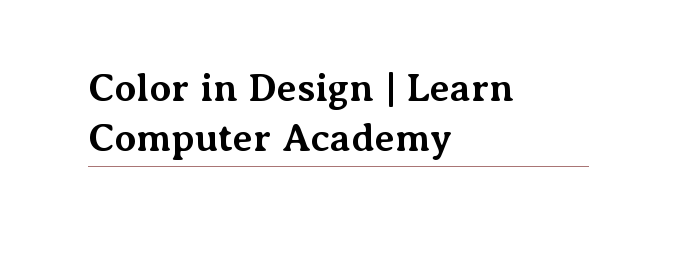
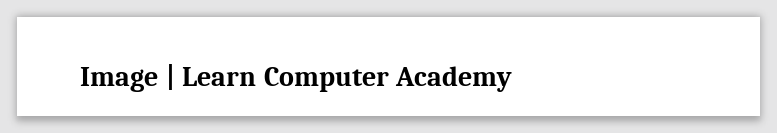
[88,73,375,110] Color in Design -> [80,67,158,92] Image

